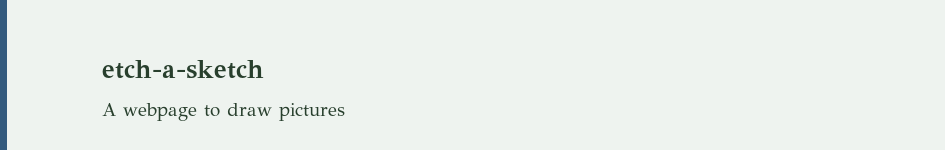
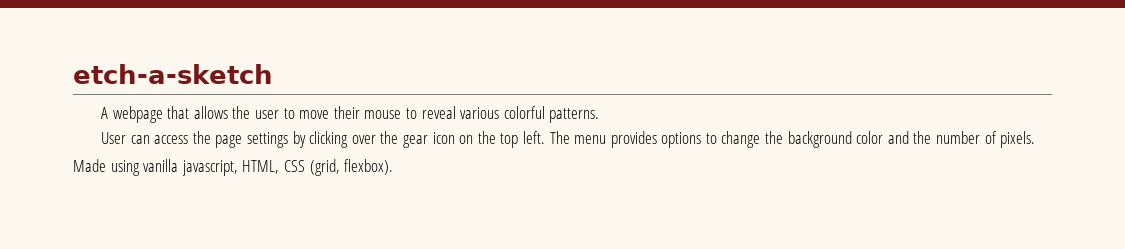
[204,103,345,121] to draw pictures -> [167,106,600,123] [101,131,1036,148] [73,159,394,176] that allows the user to move their mouse to reveal various colorful patterns. // User can access the page settings by clicking over the gear icon on the top left. The menu provides options to change the background color and the number of pixels. // Made using vanilla javascript, HTML, CSS (grid, flexbox).

